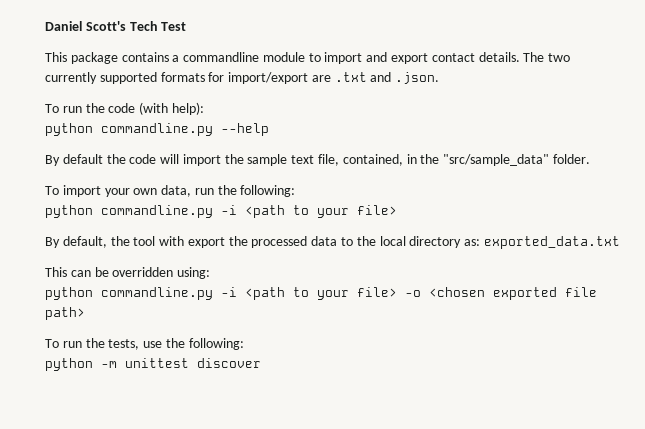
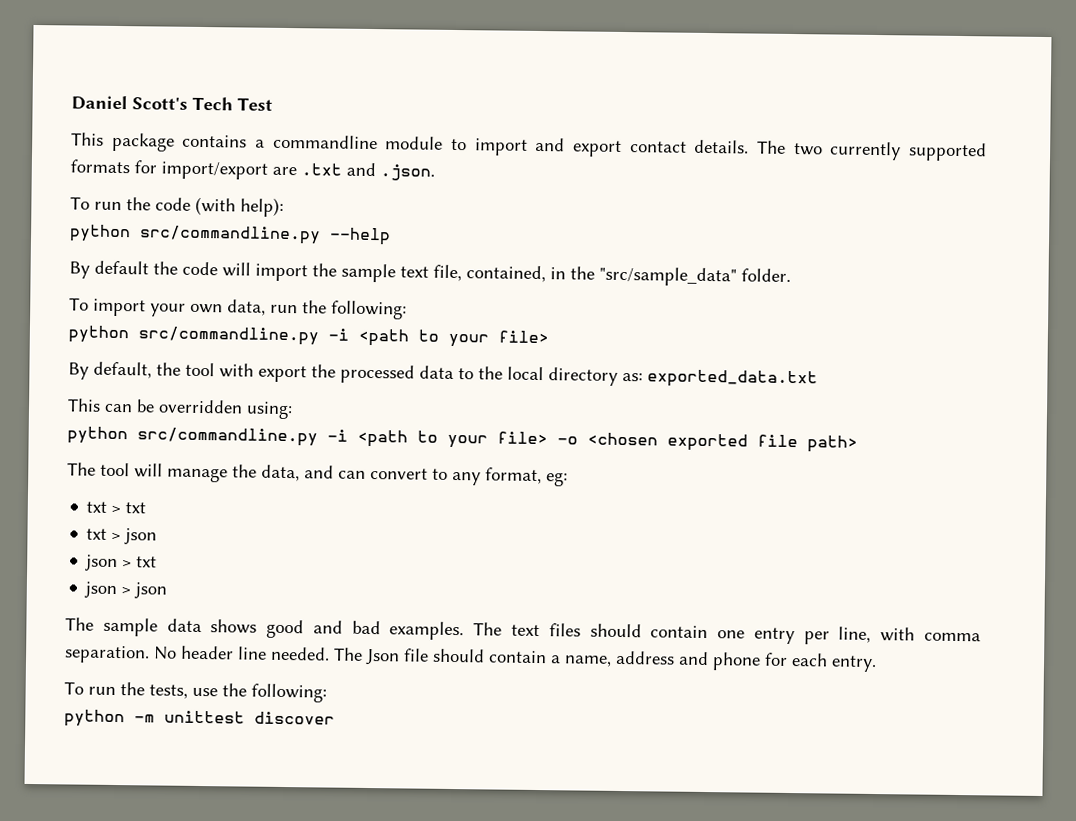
[101,123,213,136] commandline.py -> [139,225,321,245] src/commandline.py
[101,205,213,218] commandline.py -> [138,326,319,346] src/commandline.py
[101,287,213,300] commandline.py -> [137,427,318,447] src/commandline.py
(85, 313) none -> [67,462,568,487] [86,501,147,514] [86,528,158,545] [85,554,158,572] [84,581,168,599] [65,617,982,645] [64,645,877,673] // The tool will manage the data, and can convert to any format, eg: // txt > txt // txt > json // json > txt // json > json // The sample data shows good and bad examples. The text files should contain one entry per line, with comma separation. No header line needed. The Json file should contain a name, address and phone for each entry.

